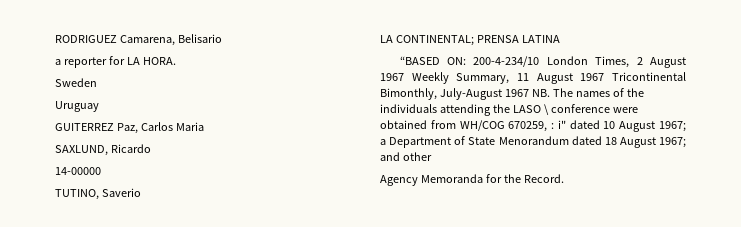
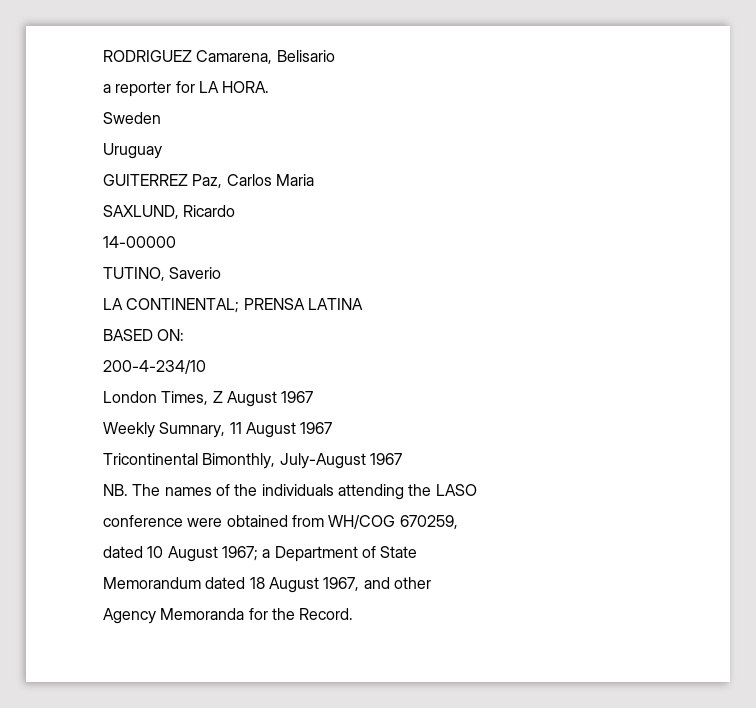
[399,56,440,65] “BASED -> [103,329,153,341] BASED
(466, 61) none -> (185, 335) //
(540, 61) none -> (206, 367) //
[636,57,686,68] [380,72,510,84] 2 August 1967 Weekly Summary, -> [212,391,314,407] [103,422,226,438] Z August 1967 // Weekly Sumnary,
(605, 77) none -> (333, 428) //
(529, 93) none -> (402, 459) //
[543,104,549,115] \ -> (477, 490) //
[551,120,566,129] : i" -> (458, 522) //
[498,136,569,145] Menorandum -> [103,577,201,589] // Memorandum
[659,137,686,148] 1967; -> [323,577,360,591] 1967,

